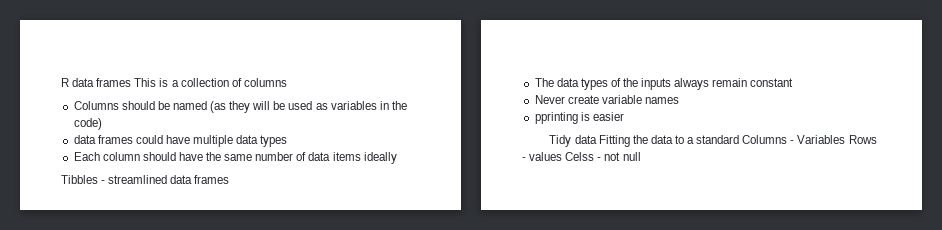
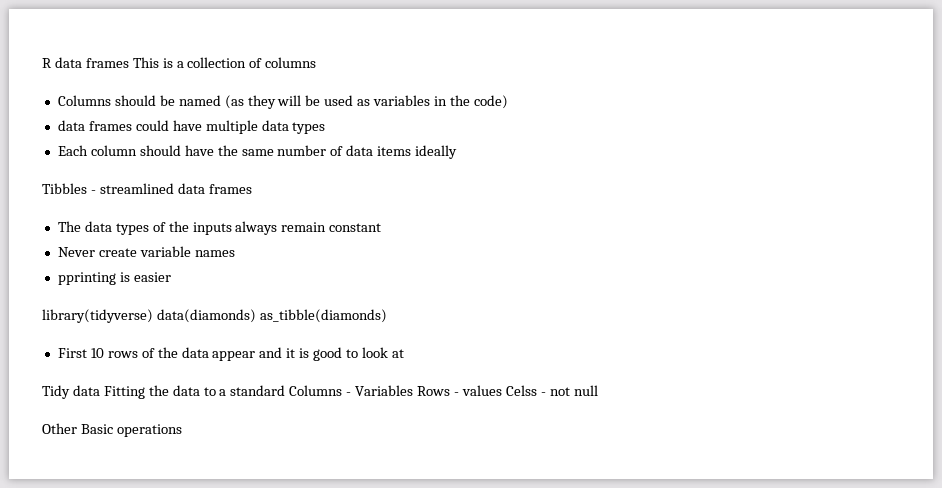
(624, 116) none -> [42,309,387,323] [57,347,404,361] // library(tidyverse) data(diamonds) as_tibble(diamonds) // First 10 rows of the data appear and it is good to look at
(641, 156) none -> [42,423,182,437] // Other Basic operations

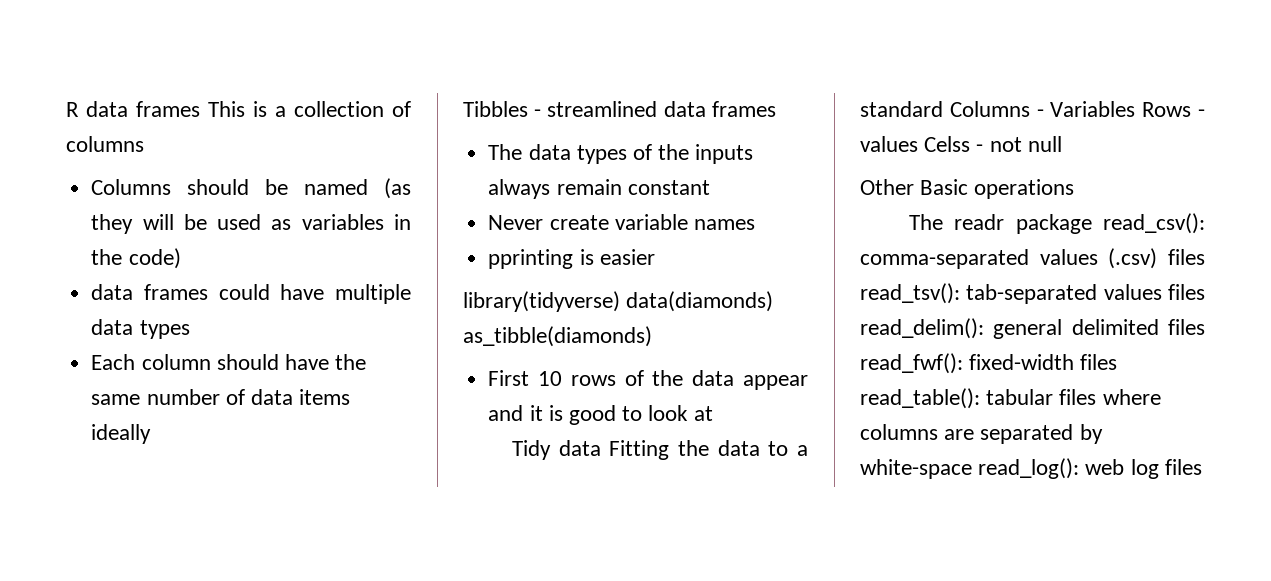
(182, 430) none -> [908,213,1205,234] [860,248,1205,269] [860,283,1205,304] [860,318,1205,339] [860,353,1118,374] [860,388,1161,409] [860,424,1103,444] [860,458,1202,479] // The readr package read_csv(): comma-separated values (.csv) files read_tsv(): tab-separated values files read_delim(): general delimited files read_fwf(): fixed-width files read_table(): tabular files where columns are separated by white-space read_log(): web log files

